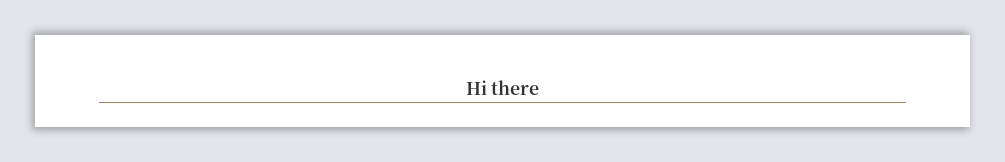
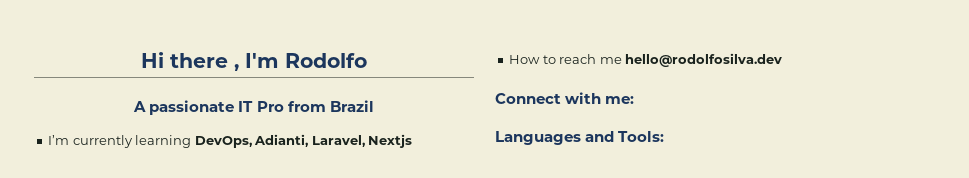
(540, 87) none -> [234,53,367,71] [133,100,374,115] [48,134,413,148] [509,53,783,67] [495,92,635,104] [495,131,665,145] , I'm Rodolfo // A passionate IT Pro from Brazil // I’m currently learning DevOps, Adianti, Laravel, Nextjs // How to reach me hello@rodolfosilva.dev // Connect with me: // Languages and Tools:

